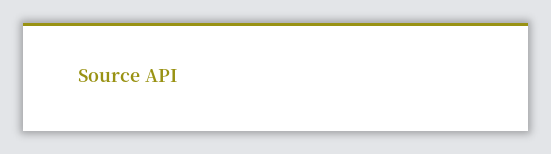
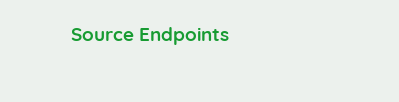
[144,69,177,82] API -> [139,27,230,45] Endpoints

